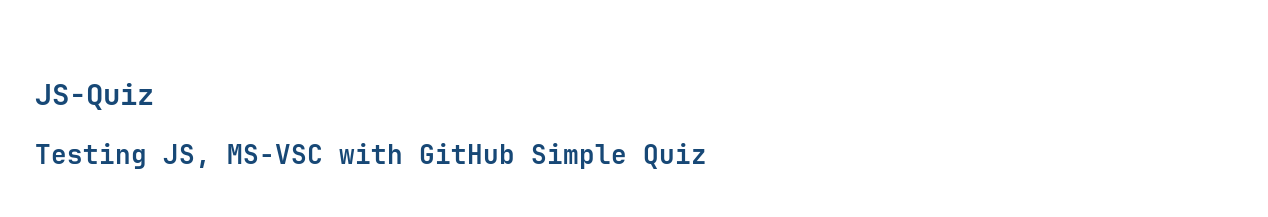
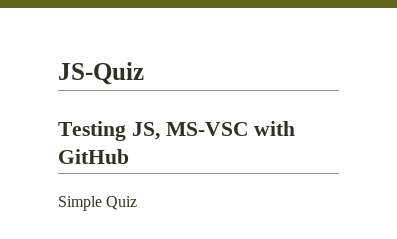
(515, 153) none -> (129, 156) //

